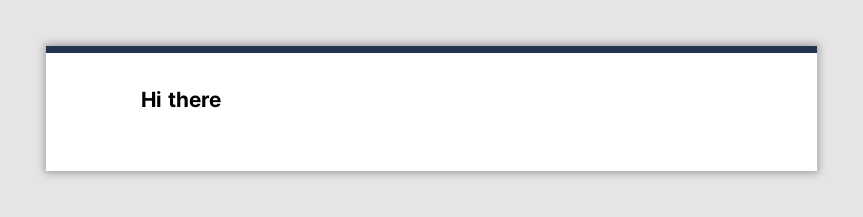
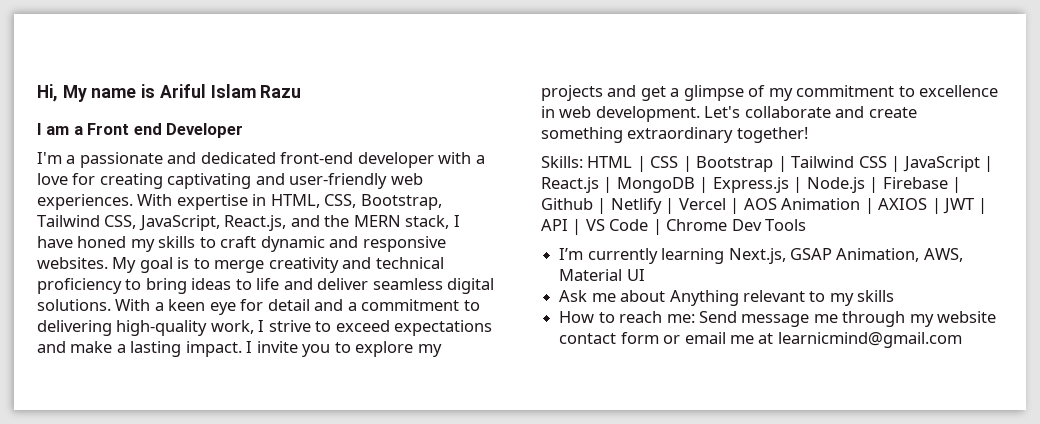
[141,90,221,108] Hi there -> [37,84,302,102] [37,123,244,138] [37,152,485,168] [37,173,423,189] [37,194,442,210] [37,215,460,231] [37,236,446,252] [37,257,444,273] [37,278,495,294] [37,299,480,315] [37,320,493,336] [37,341,442,357] [541,85,999,101] [541,106,917,122] [541,127,808,143] [541,156,994,172] [541,177,962,193] [541,198,988,214] [541,219,807,235] [559,248,963,264] [559,269,645,281] [559,290,895,306] [559,311,997,327] [559,332,962,348] Hi, My name is Ariful Islam Razu // I am a Front end Developer // I'm a passionate and dedicated front-end developer with a love for creating captivating and user-friendly web experiences. With expertise in HTML, CSS, Bootstrap, Tailwind CSS, JavaScript, React.js, and the MERN stack, I have honed my skills to craft dynamic and responsive websites. My goal is to merge creativity and technical proficiency to bring ideas to life and deliver seamless digital solutions. With a keen eye for detail and a commitment to delivering high-quality work, I strive to exceed expectations and make a lasting impact. I invite you to explore my projects and get a glimpse of my commitment to excellence in web development. Let's collaborate and create something extraordinary together! // Skills: HTML | CSS | Bootstrap | Tailwind CSS | JavaScript | React.js | MongoDB | Express.js | Node.js | Firebase | Github | Netlify | Vercel | AOS Animation | AXIOS | JWT | API | VS Code | Chrome Dev Tools // I’m currently learning Next.js, GSAP Animation, AWS, Material UI // Ask me about Anything relevant to my skills // How to reach me: Send message me through my website contact form or email me at learnicmind@gmail.com

